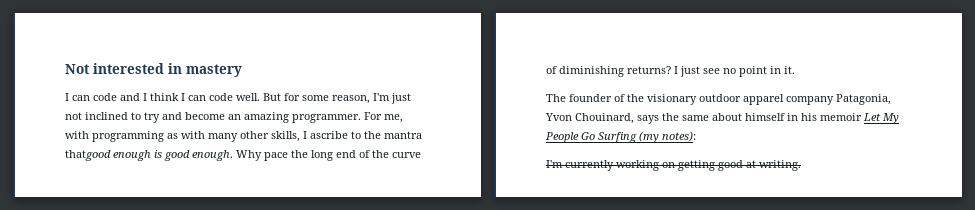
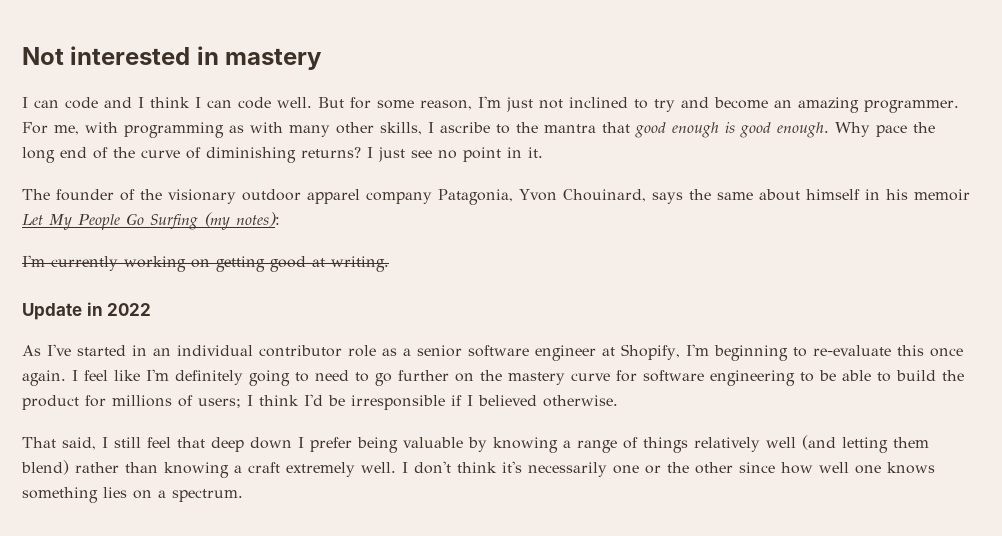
[65,150,111,161] thatgood -> [602,122,666,138] that good
(801, 165) none -> [22,302,152,320] [22,344,963,361] [22,369,964,386] [22,394,618,410] [22,435,929,453] [21,460,935,478] [22,487,243,503] // Update in 2022 // As I've started in an individual contributor role as a senior software engineer at Shopify, I'm beginning to re-evaluate this once again. I feel like I'm definitely going to need to go further on the mastery curve for software engineering to be able to build the product for millions of users; I think I'd be irresponsible if I believed otherwise. // That said, I still feel that deep down I prefer being valuable by knowing a range of things relatively well (and letting them blend) rather than knowing a craft extremely well. I don't think it's necessarily one or the other since how well one knows something lies on a spectrum.

